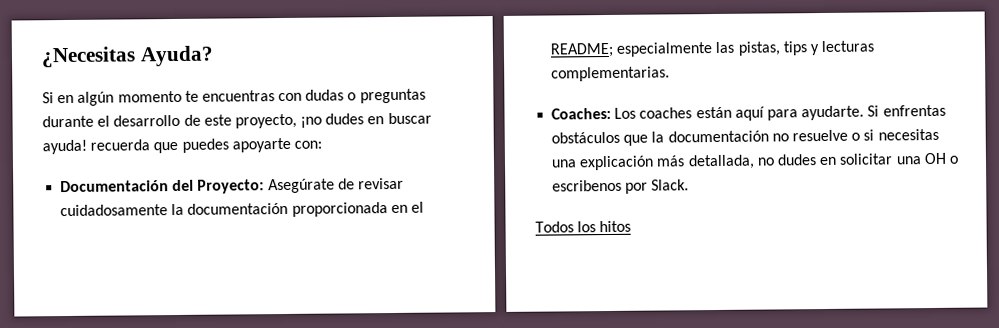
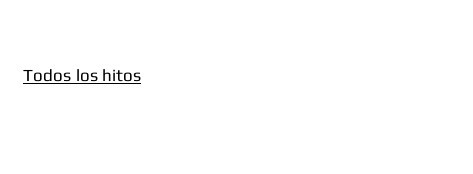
[41,45,214,68] [42,88,426,106] [42,112,432,129] [42,137,322,155] [60,177,404,194] [60,201,424,217] [550,40,875,58] [551,66,671,82] [551,104,946,121] [551,128,939,146] [551,152,959,171] [552,179,690,194] ¿Necesitas Ayuda? // Si en algún momento te encuentras con dudas o preguntas durante el desarrollo de este proyecto, ¡no dudes en buscar ayuda! recuerda que puedes apoyarte con: // Documentación del Proyecto: Asegúrate de revisar cuidadosamente la documentación proporcionada en el README; especialmente las pistas, tips y lecturas complementarias. // Coaches: Los coaches están aquí para ayudarte. Si enfrentas obstáculos que la documentación no resuelve o si necesitas una explicación más detallada, no dudes en solicitar una OH o escribenos por Slack. // -> (23, 75) none

